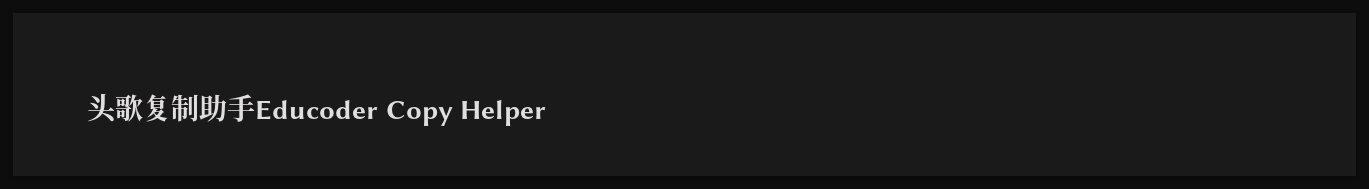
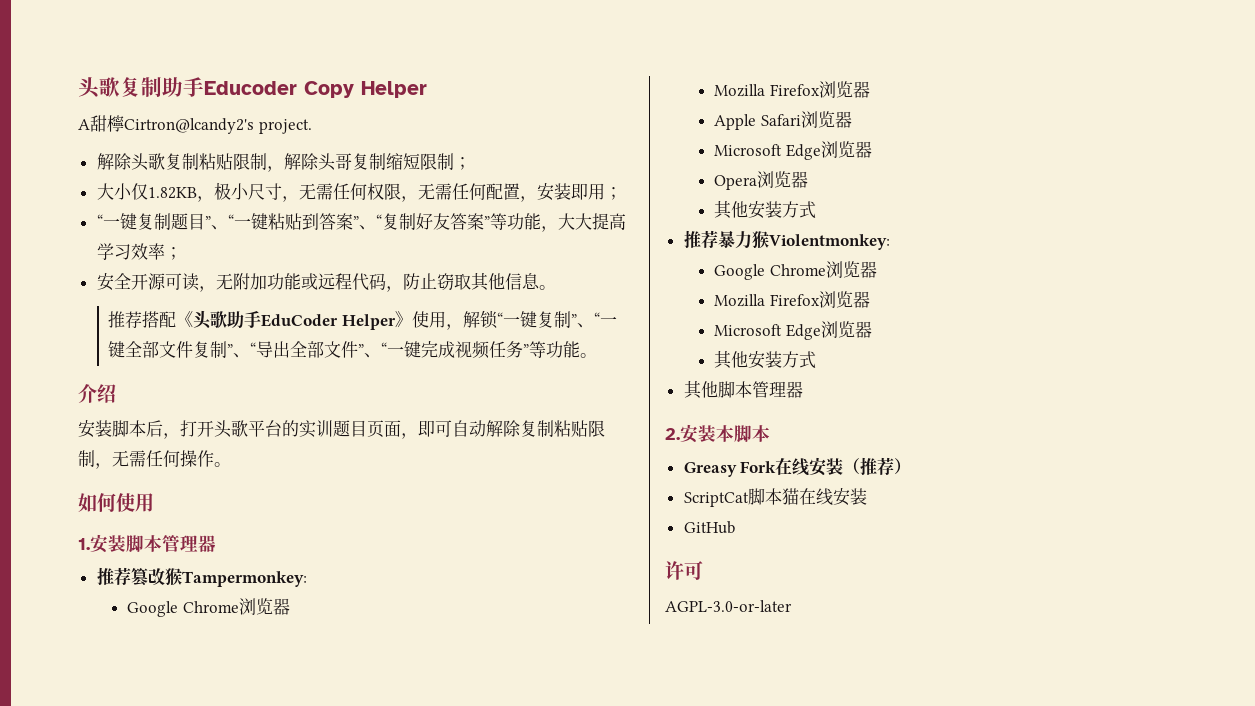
(547, 113) none -> [78,115,312,134] [96,153,471,172] [96,182,622,202] [96,213,626,232] [96,243,182,260] [96,272,556,292] [108,310,618,330] [108,341,598,359] [78,384,116,403] [78,420,605,439] [78,450,231,469] [78,493,154,512] [78,534,216,553] [96,567,307,587] [127,598,290,617] [714,81,870,98] [714,111,852,130] [714,141,872,160] [714,171,809,190] [714,200,817,219] [683,230,890,250] [714,261,877,280] [714,291,870,308] [714,321,872,340] [714,350,817,369] [683,380,803,399] [665,424,770,443] [683,457,912,477] [683,488,867,507] [683,521,735,534] [665,561,703,580] [665,600,792,612] // A甜檸Cirtron@lcandy2's project. // 解除头歌复制粘贴限制，解除头哥复制缩短限制； // 大小仅1.82KB，极小尺寸，无需任何权限，无需任何配置，安装即用； // “一键复制题目”、“一键粘贴到答案”、“复制好友答案”等功能，大大提高学习效率； // 安全开源可读，无附加功能或远程代码，防止窃取其他信息。 // 推荐搭配《头歌助手EduCoder Helper》使用，解锁“一键复制”、“一键全部文件复制”、“导出全部文件”、“一键完成视频任务”等功能。 // 介绍 // 安装脚本后，打开头歌平台的实训题目页面，即可自动解除复制粘贴限制，无需任何操作。 // 如何使用 // 1.安装脚本管理器 // 推荐篡改猴Tampermonkey: // Google Chrome浏览器 // Mozilla Firefox浏览器 // Apple Safari浏览器 // Microsoft Edge浏览器 // Opera浏览器 // 其他安装方式 // 推荐暴力猴Violentmonkey: // Google Chrome浏览器 // Mozilla Firefox浏览器 // Microsoft Edge浏览器 // 其他安装方式 // 其他脚本管理器 // 2.安装本脚本 // Greasy Fork在线安装（推荐） // ScriptCat脚本猫在线安装 // GitHub // 许可 // AGPL-3.0-or-later

